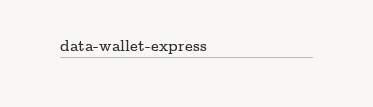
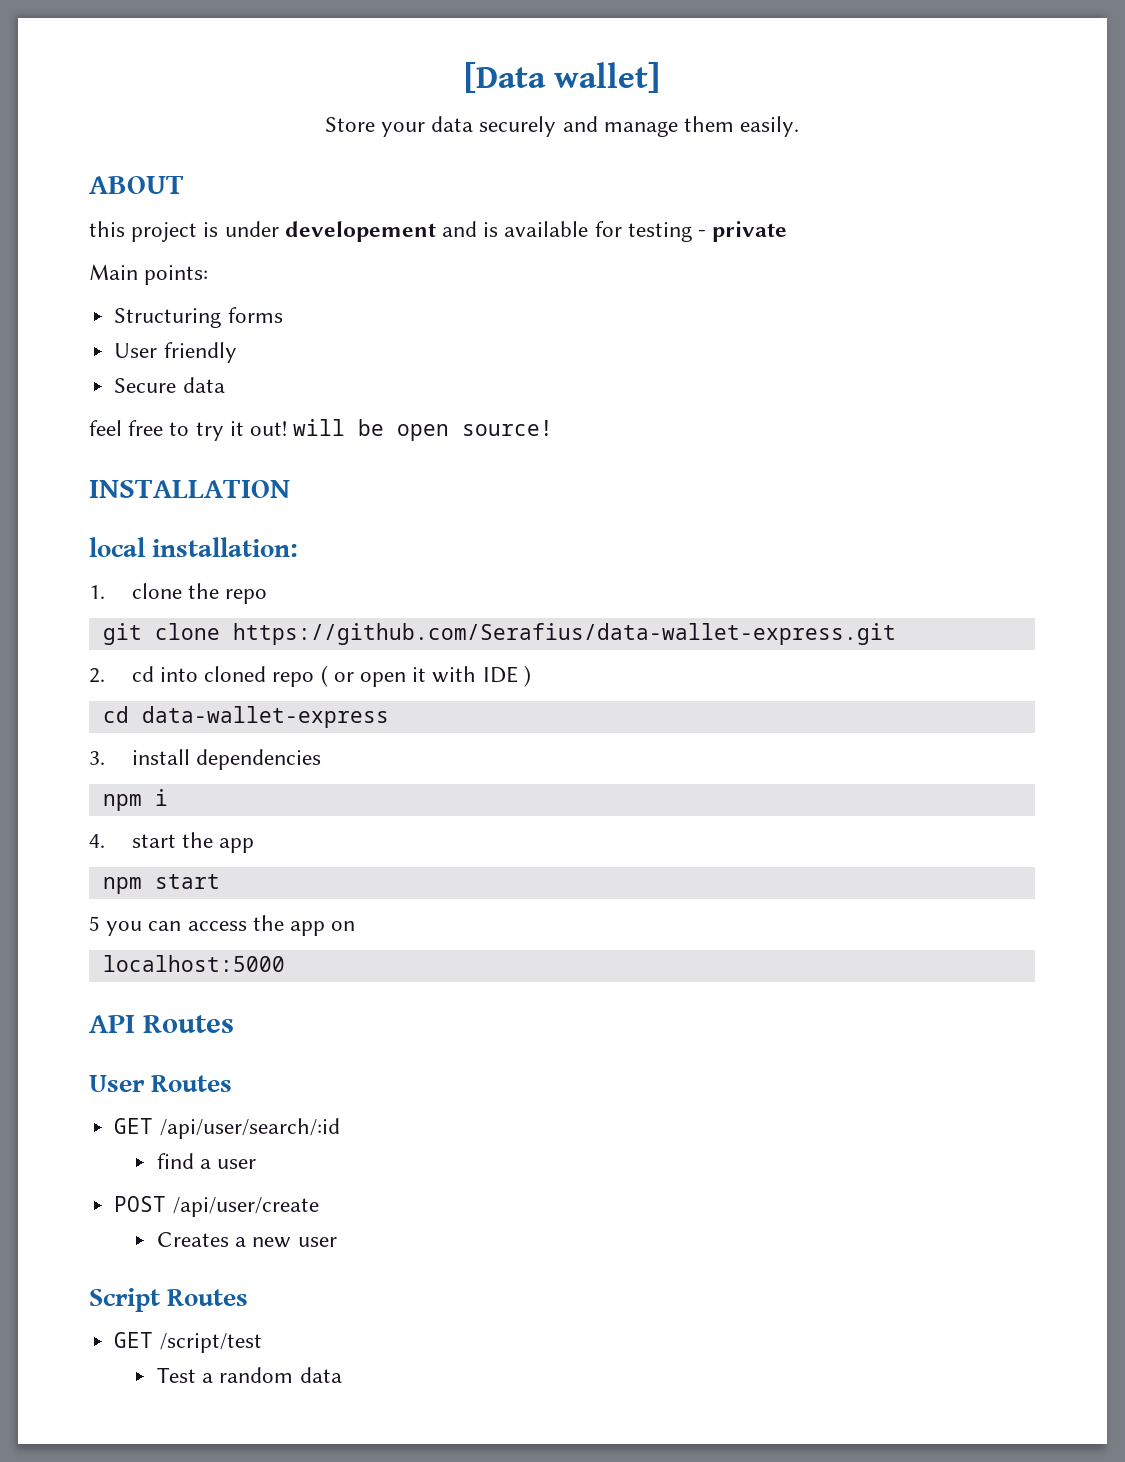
[60,40,207,54] data-wallet-express -> [463,62,661,93] [324,116,800,137] [89,176,184,194] [89,221,788,242] [89,264,209,285] [114,307,283,328] [114,342,237,363] [114,377,225,393] [89,419,554,441] [89,480,290,498] [89,537,299,557] [89,583,268,604] [102,623,896,645] [89,665,531,687] [102,706,389,728] [89,749,321,770] [102,789,168,811] [89,832,255,853] [102,874,220,894] [89,915,356,936] [102,955,285,972] [89,1015,235,1033] [89,1075,233,1092] [114,1118,340,1139] [156,1153,257,1169] [114,1196,319,1217] [156,1232,337,1248] [89,1288,249,1312] [114,1332,262,1353] [156,1367,342,1383] [Data wallet] // Store your data securely and manage them easily. // ABOUT // this project is under developement and is available for testing - private // Main points: // Structuring forms // User friendly // Secure data // feel free to try it out! will be open source! // INSTALLATION // local installation: // 1. clone the repo // git clone https://github.com/Serafius/data-wallet-express.git // 2. cd into cloned repo ( or open it with IDE ) // cd data-wallet-express // 3. install dependencies // npm i // 4. start the app // npm start // 5 you can access the app on // localhost:5000 // API Routes // User Routes // GET /api/user/search/:id // find a user // POST /api/user/create // Creates a new user // Script Routes // GET /script/test // Test a random data

